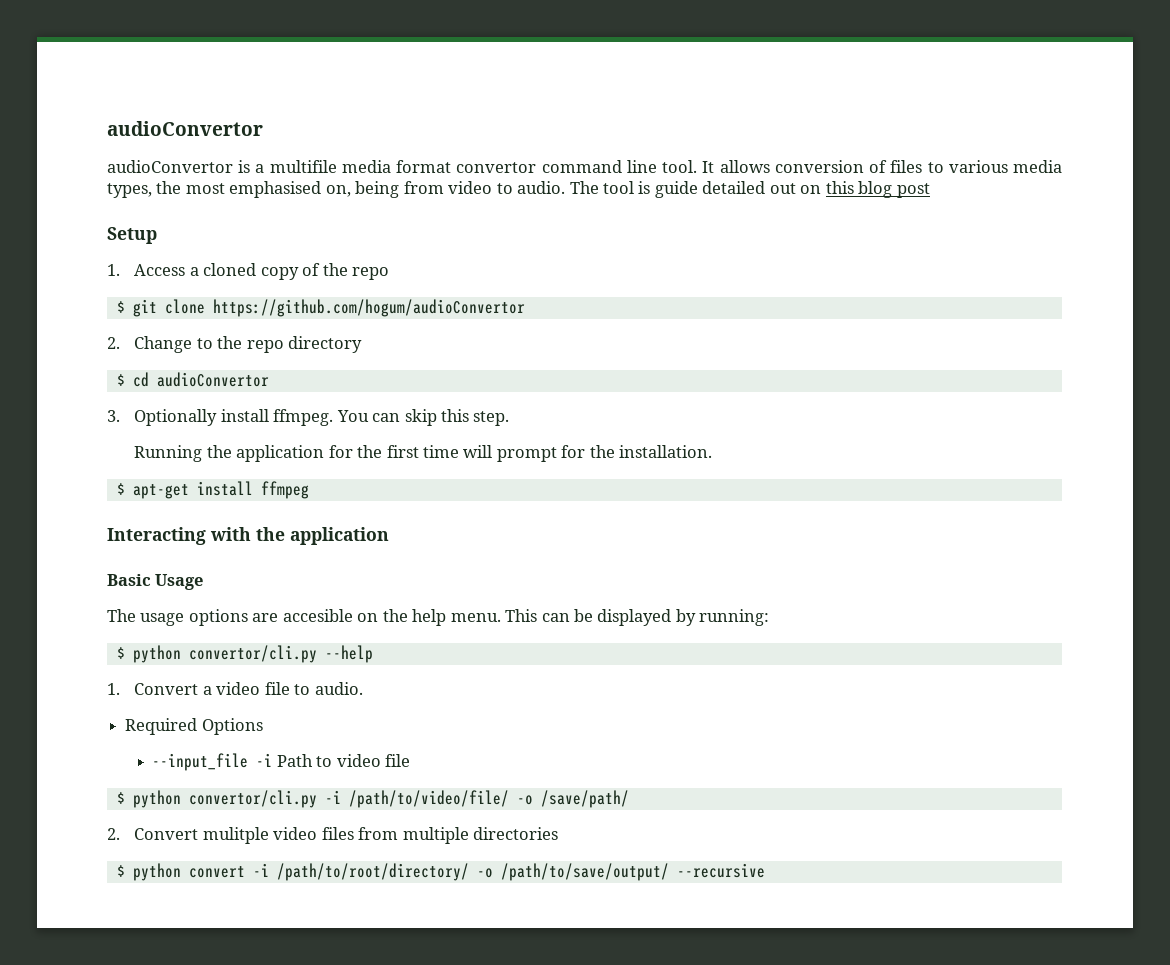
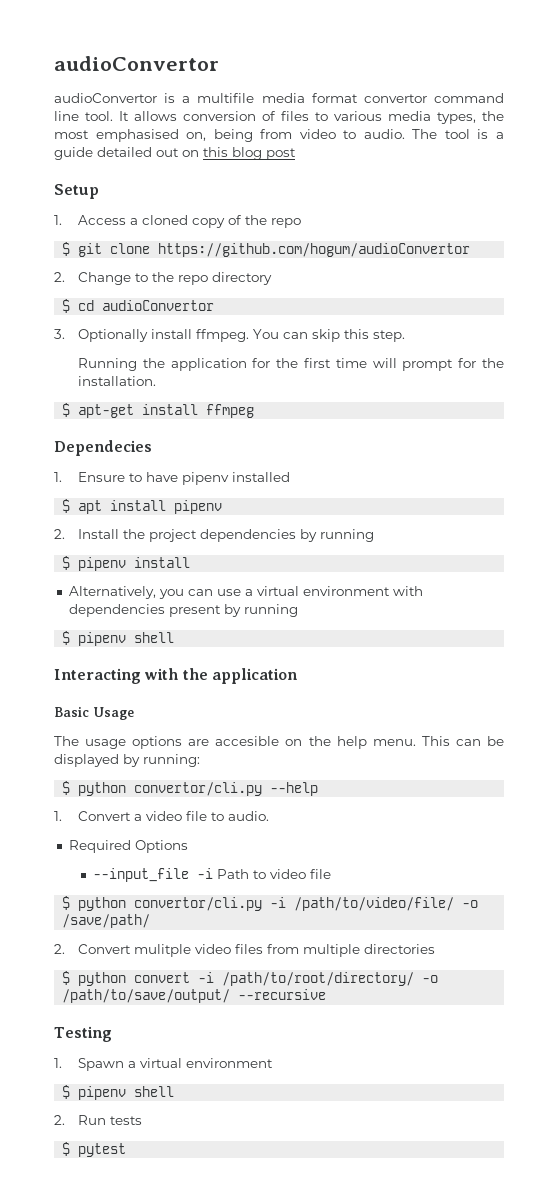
(651, 187) none -> [496,132,505,139] a
(309, 490) none -> [54,440,152,456] [54,472,290,485] [62,499,223,514] [54,529,374,542] [62,556,191,571] [68,586,423,599] [68,604,298,617] [62,631,175,646] // Dependecies // 1. Ensure to have pipenv installed // $ apt install pipenv // 2. Install the project dependencies by running // $ pipenv install // Alternatively, you can use a virtual environment with dependencies present by running // $ pipenv shell
(765, 870) none -> [54,1026,112,1042] [54,1058,273,1071] [62,1085,175,1100] [54,1115,142,1125] [62,1142,127,1157] // Testing // 1. Spawn a virtual environment // $ pipenv shell // 2. Run tests // $ pytest

